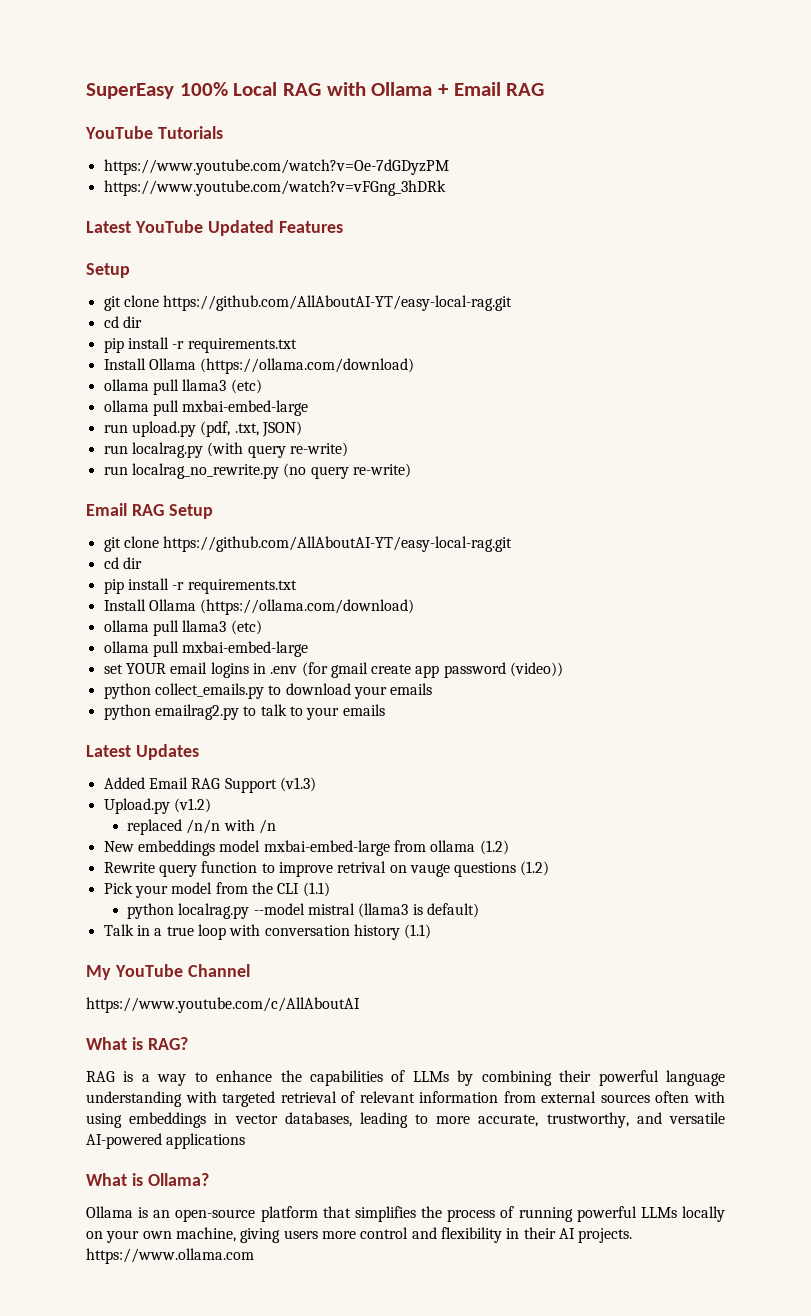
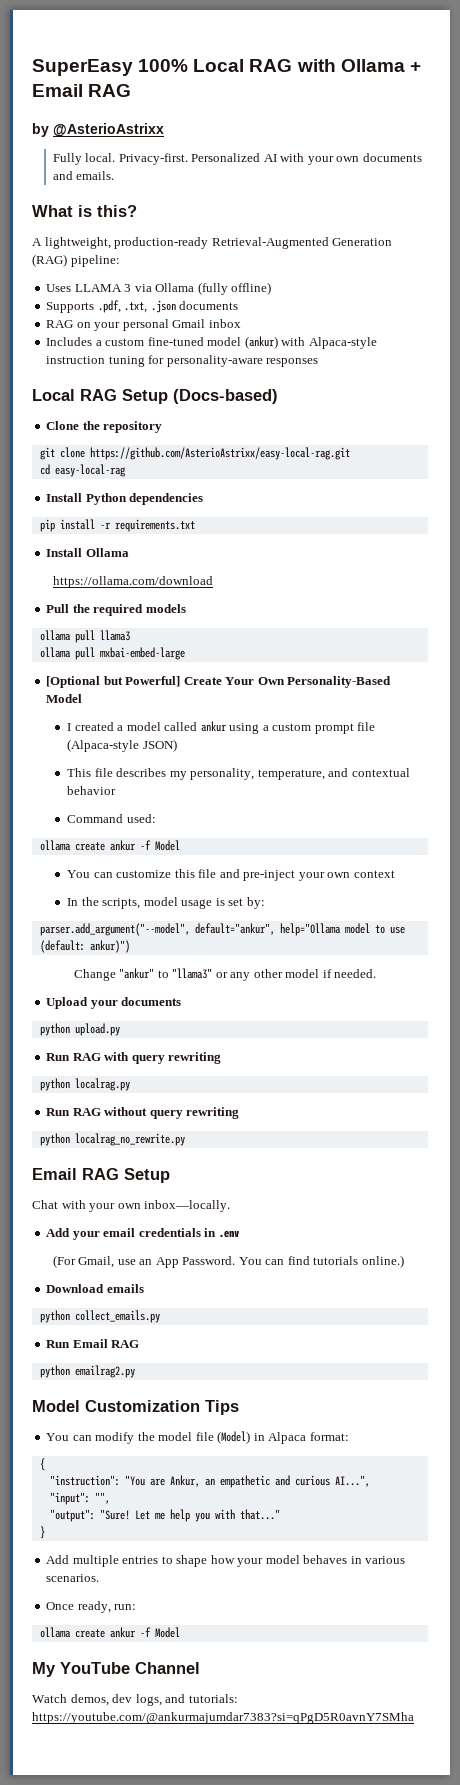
[85,126,223,139] [103,159,449,175] [103,180,446,196] [86,220,343,236] [86,263,130,278] [103,295,513,311] [103,316,142,328] [103,337,297,353] [103,358,415,374] [103,379,262,395] [103,400,309,416] [103,421,302,437] [103,442,348,458] [103,463,411,479] [86,503,213,519] [103,536,513,552] [103,557,142,569] [103,578,297,594] [103,599,415,615] [103,620,262,636] [103,641,309,657] [103,662,564,678] [103,683,433,699] [103,704,385,720] [86,744,199,760] [103,777,316,793] [103,798,211,814] [126,819,276,835] [103,840,509,856] [103,861,550,877] [103,882,330,898] [126,903,479,919] [103,924,432,940] [86,964,250,980] [86,997,360,1013] [86,1037,188,1050] [86,1070,726,1086] [86,1091,725,1107] [86,1112,725,1128] [86,1133,246,1149] [86,1173,209,1186] [86,1206,725,1222] [86,1227,633,1243] [86,1248,254,1264] YouTube Tutorials // https://www.youtube.com/watch?v=Oe-7dGDyzPM // https://www.youtube.com/watch?v=vFGng_3hDRk // Latest YouTube Updated Features // Setup // git clone https://github.com/AllAboutAI-YT/easy-local-rag.git // cd dir // pip install -r requirements.txt // Install Ollama (https://ollama.com/download) // ollama pull llama3 (etc) // ollama pull mxbai-embed-large // run upload.py (pdf, .txt, JSON) // run localrag.py (with query re-write) // run localrag_no_rewrite.py (no query re-write) // Email RAG Setup // git clone https://github.com/AllAboutAI-YT/easy-local-rag.git // cd dir // pip install -r requirements.txt // Install Ollama (https://ollama.com/download) // ollama pull llama3 (etc) // ollama pull mxbai-embed-large // set YOUR email logins in .env (for gmail create app password (video)) // python collect_emails.py to download your emails // python emailrag2.py to talk to your emails // Latest Updates // Added Email RAG Support (v1.3) // Upload.py (v1.2) // replaced /n/n with /n // New embeddings model mxbai-embed-large from ollama (1.2) // Rewrite query function to improve retrival on vauge questions (1.2) // Pick your model from the CLI (1.1) // python localrag.py --model mistral (llama3 is default) // Talk in a true loop with conversation history (1.1) // My YouTube Channel // https://www.youtube.com/c/AllAboutAI // What is RAG? // RAG is a way to enhance the capabilities of LLMs by combining their powerful language understanding with targeted retrieval of relevant information from external sources often with using embeddings in vector databases, leading to more accurate, trustworthy, and versatile AI-powered applications // What is Ollama? // Ollama is an open-source platform that simplifies the process of running powerful LLMs locally on your own machine, giving users more control and flexibility in their AI projects. https://www.ollama.com -> [32,123,164,137] [52,153,422,165] [52,171,115,180] [32,205,137,217] [32,237,393,249] [32,254,120,267] [46,282,272,295] [46,300,239,313] [46,319,241,331] [46,336,377,349] [46,355,319,367] [32,389,278,404] [46,421,163,433] [39,447,350,460] [39,464,126,477] [46,493,204,505] [39,519,195,532] [46,548,129,557] [52,576,213,588] [46,604,186,616] [39,630,130,643] [39,647,185,660] [46,676,392,688] [46,694,83,703] [67,721,376,734] [67,739,177,752] [67,768,410,780] [67,786,117,795] [67,814,156,823] [39,840,180,851] [67,869,395,881] [67,897,265,909] [39,923,405,936] [39,940,130,953] [73,968,377,981] [46,997,182,1009] [39,1023,120,1036] [46,1052,222,1064] [39,1078,130,1091] [46,1107,240,1119] [39,1133,185,1146] [32,1168,170,1183] [32,1200,231,1212] [46,1228,239,1240] [52,1255,404,1268] [46,1284,144,1293] [39,1310,160,1323] [46,1339,140,1348] [39,1365,135,1378] [32,1400,239,1415] [46,1431,349,1444] [39,1458,45,1471] [49,1475,370,1488] [49,1492,110,1505] [49,1509,280,1522] [39,1526,45,1539] [46,1555,406,1567] [46,1574,100,1582] [46,1601,137,1613] [39,1627,180,1638] [32,1662,200,1677] [32,1694,238,1706] [32,1712,414,1724] by @AsterioAstrixx // Fully local. Privacy-first. Personalized AI with your own documents and emails. // What is this? // A lightweight, production-ready Retrieval-Augmented Generation (RAG) pipeline: // Uses LLAMA 3 via Ollama (fully offline) // Supports .pdf, .txt, .json documents // RAG on your personal Gmail inbox // Includes a custom fine-tuned model (ankur) with Alpaca-style instruction tuning for personality-aware responses // Local RAG Setup (Docs-based) // Clone the repository // git clone https://github.com/AsterioAstrixx/easy-local-rag.git // cd easy-local-rag // Install Python dependencies // pip install -r requirements.txt // Install Ollama // https://ollama.com/download // Pull the required models // ollama pull llama3 // ollama pull mxbai-embed-large // [Optional but Powerful] Create Your Own Personality-Based Model // I created a model called ankur using a custom prompt file (Alpaca-style JSON) // This file describes my personality, temperature, and contextual behavior // Command used: // ollama create ankur -f Model // You can customize this file and pre-inject your own context // In the scripts, model usage is set by: // parser.add_argument("--model", default="ankur", help="Ollama model to use (default: ankur)") // Change "ankur" to "llama3" or any other model if needed. // Upload your documents // python upload.py // Run RAG with query rewriting // python localrag.py // Run RAG without query rewriting // python localrag_no_rewrite.py // Email RAG Setup // Chat with your own inbox—locally. // Add your email credentials in .env // (For Gmail, use an App Password. You can find tutorials online.) // Download emails // python collect_emails.py // Run Email RAG // python emailrag2.py // Model Customization Tips // You can modify the model file (Model) in Alpaca format: // { // "instruction": "You are Ankur, an empathetic and curious AI...", // "input": "", // "output": "Sure! Let me help you with that..." // } // Add multiple entries to shape how your model behaves in various scenarios. // Once ready, run: // ollama create ankur -f Model // My YouTube Channel // Watch demos, dev logs, and tutorials: https://youtube.com/@ankurmajumdar7383?si=qPgD5R0avnY7SMha

